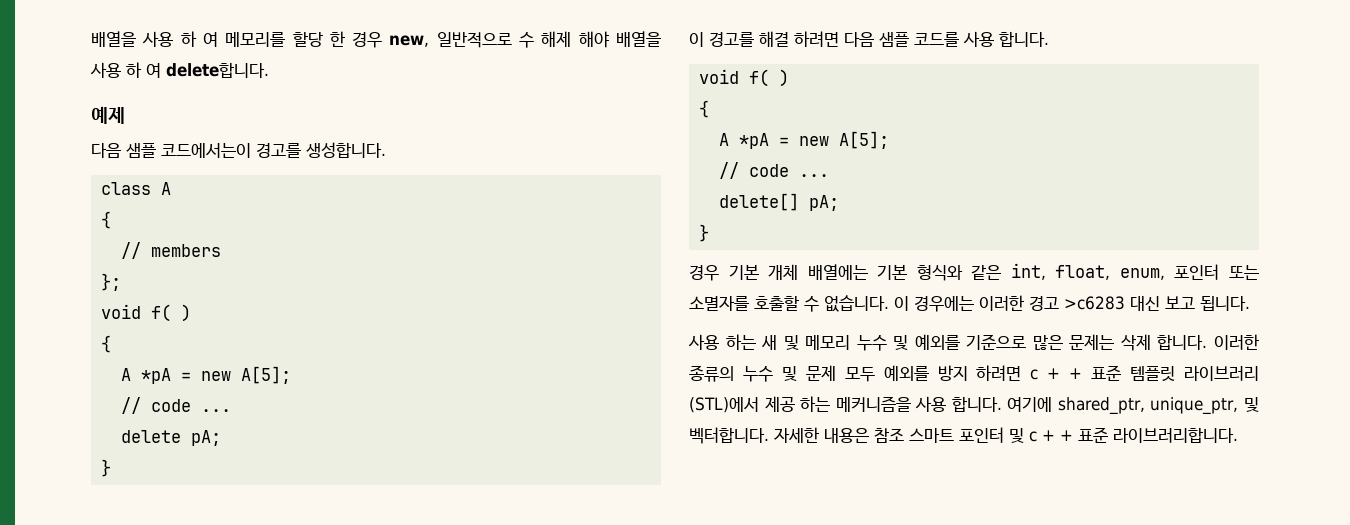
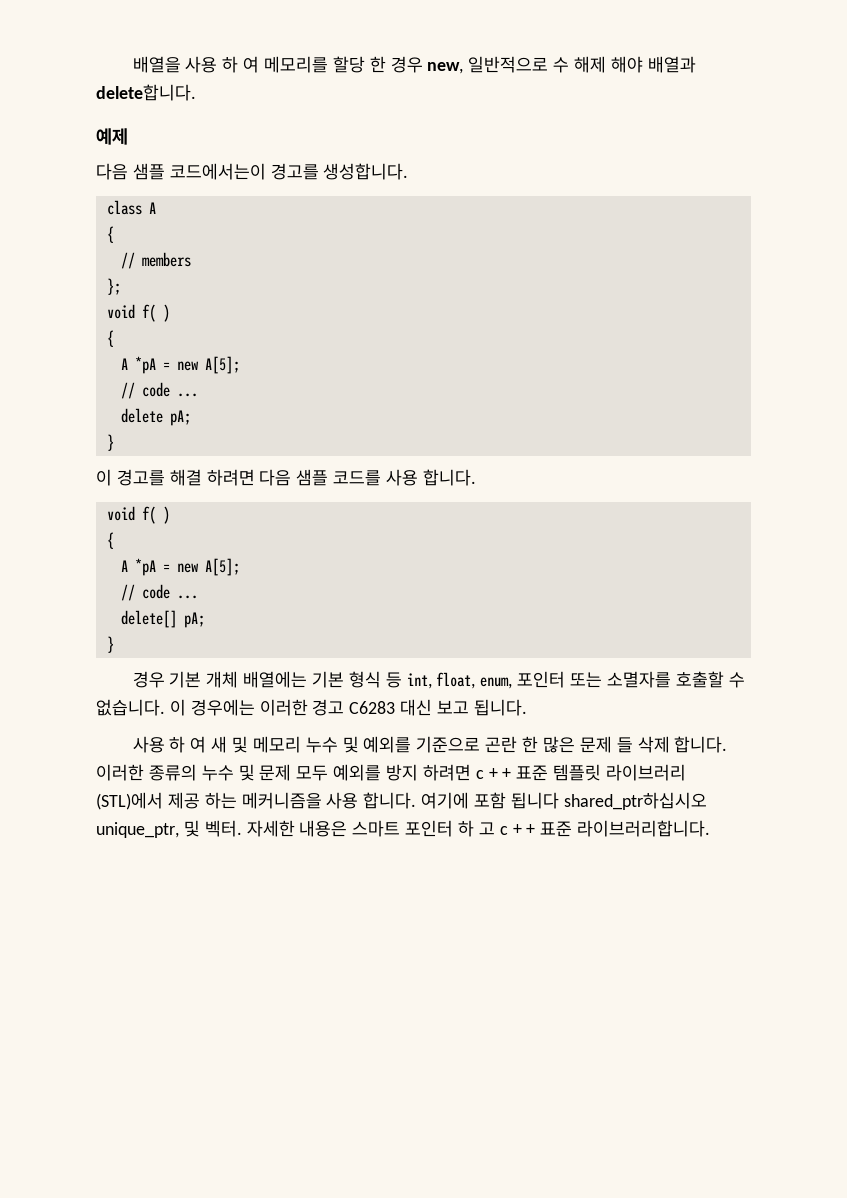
[616,31,662,47] [90,62,161,78] 배열을 사용 하 여 -> [647,56,696,73] 배열과
[916,265,1002,281] 형식와 같은 -> [348,671,402,688] 형식 등
[1064,296,1125,310] >c6283 -> [349,701,396,714] C6283
[725,334,756,350] 하는 -> [169,736,207,753] 하 여
[1032,334,1115,350] 많은 문제는 -> [485,736,633,753] 곤란 한 많은 문제 들
[1057,397,1145,415] shared_ptr, -> [474,792,707,810] 포함 됩니다 shared_ptr하십시오
[689,427,769,444] 벡터합니다. -> [204,820,242,837] 벡터.
[874,428,904,443] 참조 -> (348, 828) none
[1009,428,1024,443] 및 -> [458,820,495,837] 하 고

